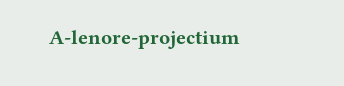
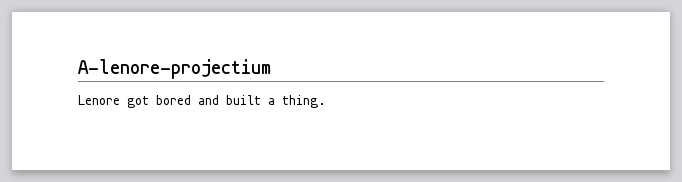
(240, 39) none -> [78,95,326,108] // Lenore got bored and built a thing.

